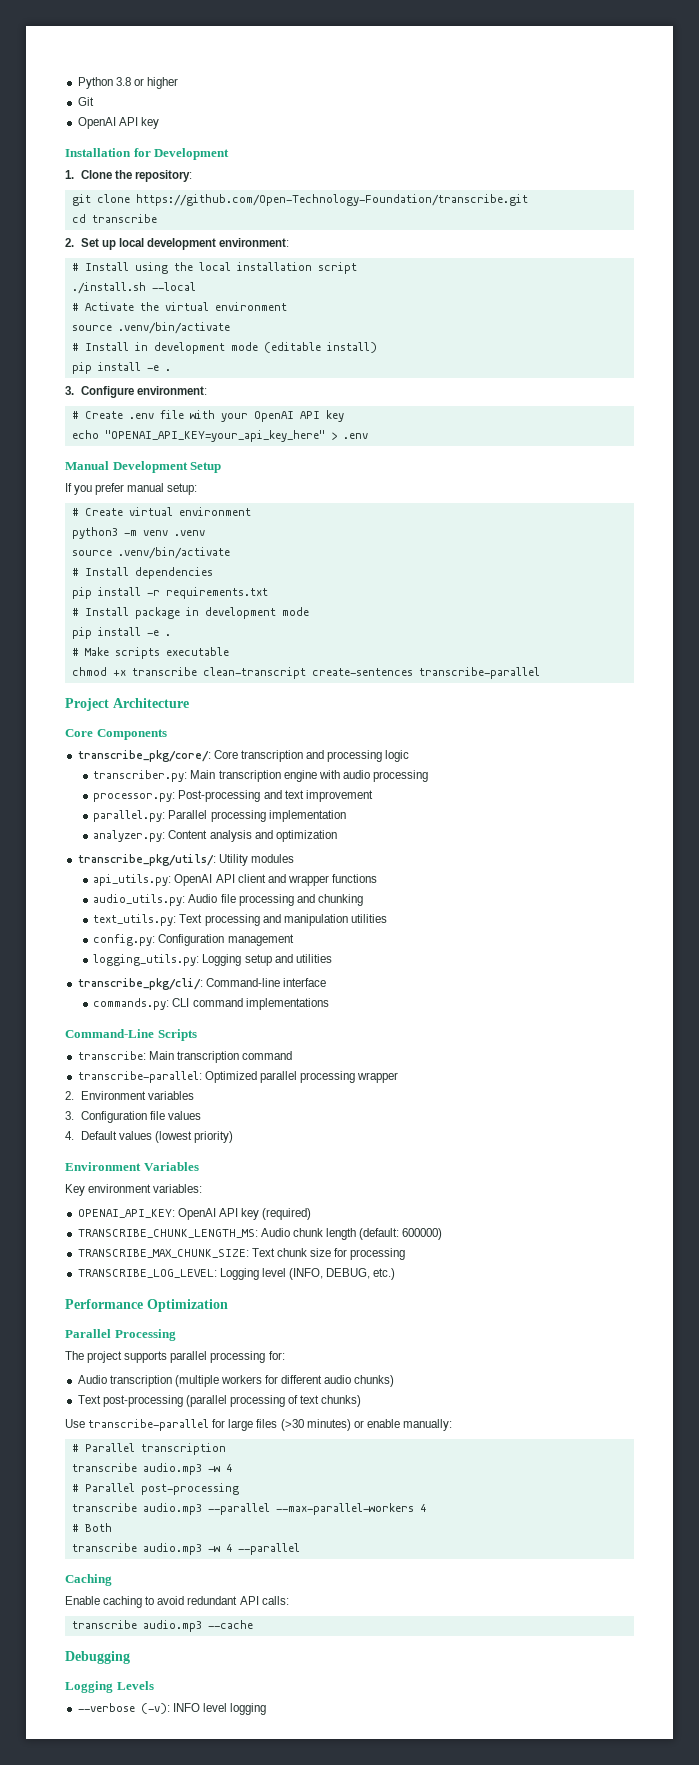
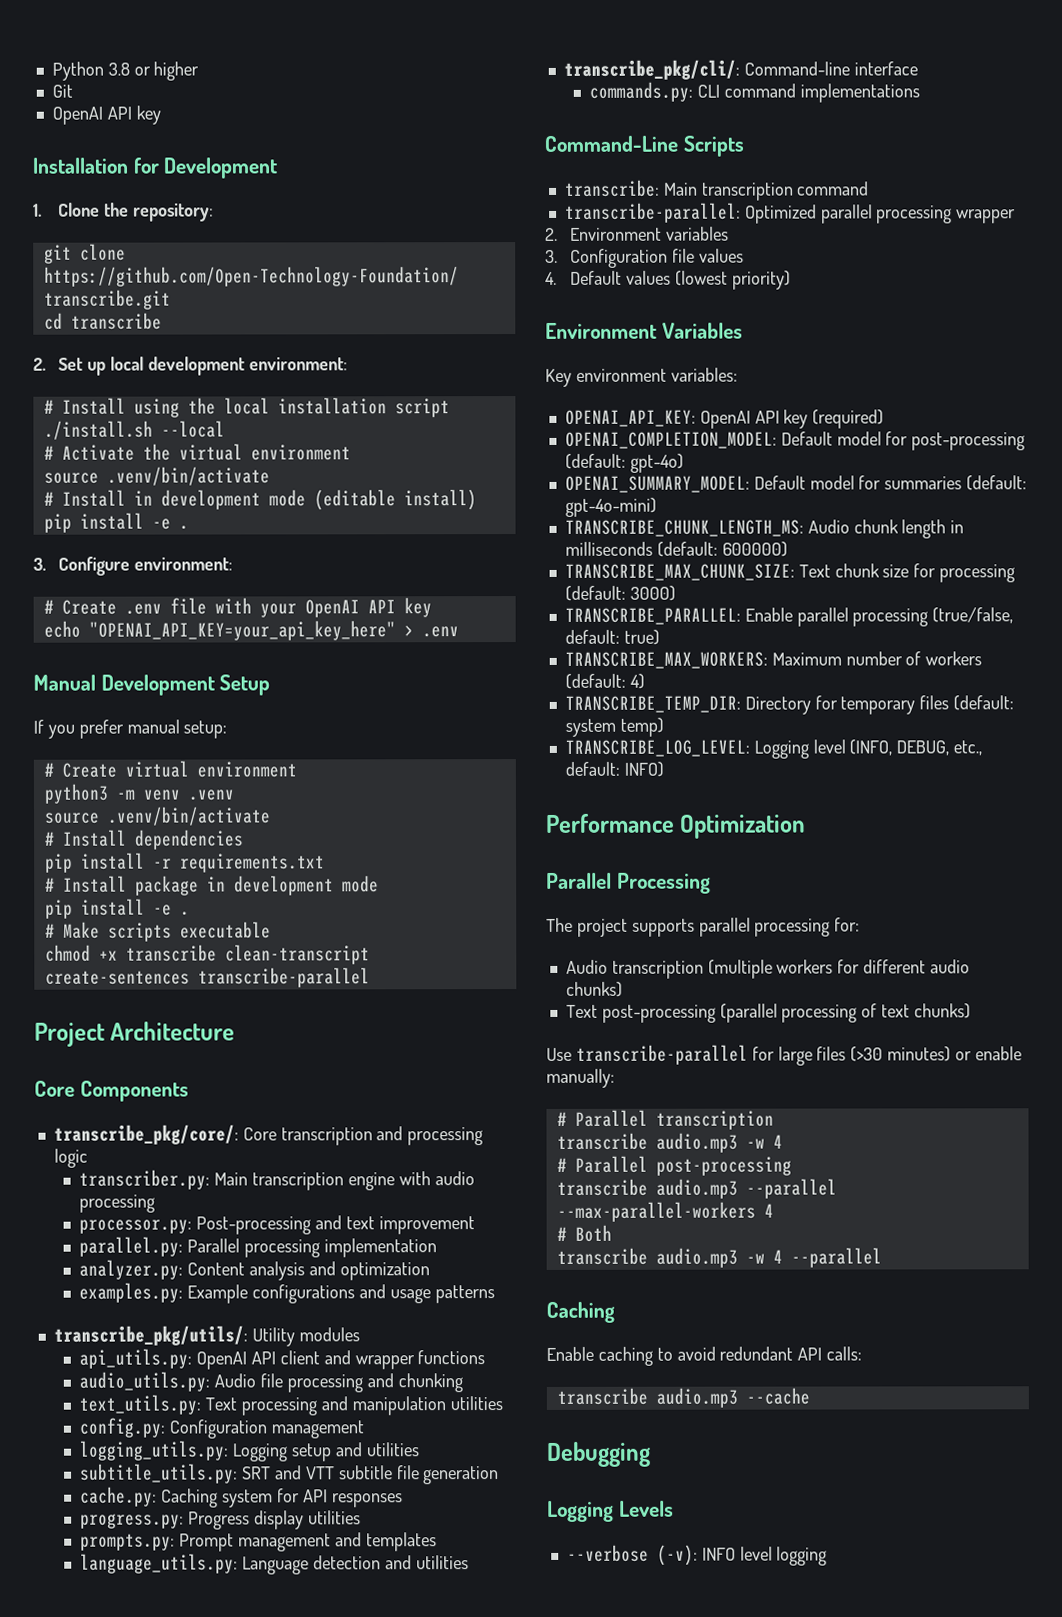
(337, 836) none -> [79,1282,495,1304] // examples.py: Example configurations and usage patterns
(332, 958) none -> [80,1463,500,1485] [80,1486,403,1508] [80,1510,361,1530] [80,1532,437,1552] [80,1553,469,1575] // subtitle_utils.py: SRT and VTT subtitle file generation // cache.py: Caching system for API responses // progress.py: Progress display utilities // prompts.py: Prompt management and templates // language_utils.py: Language detection and utilities
(312, 1214) none -> [564,431,1026,451] [564,453,684,473] [564,475,1028,493] [564,497,657,517] // OPENAI_COMPLETION_MODEL: Default model for post-processing (default: gpt-4o) // OPENAI_SUMMARY_MODEL: Default model for summaries (default: gpt-4o-mini)
(356, 1234) none -> [950,520,965,534] [564,541,653,556] in milliseconds
(406, 1254) none -> [564,585,676,601] [564,607,1014,627] [564,629,660,645] [564,651,983,669] [564,673,645,689] [564,695,1015,715] [564,717,664,737] (default: 3000) // TRANSCRIBE_PARALLEL: Enable parallel processing (true/false, default: true) // TRANSCRIBE_MAX_WORKERS: Maximum number of workers (default: 4) // TRANSCRIBE_TEMP_DIR: Directory for temporary files (default: system temp)
[373,1268,396,1280] etc.) -> [953,740,983,756] [564,761,664,777] etc., default: INFO)

